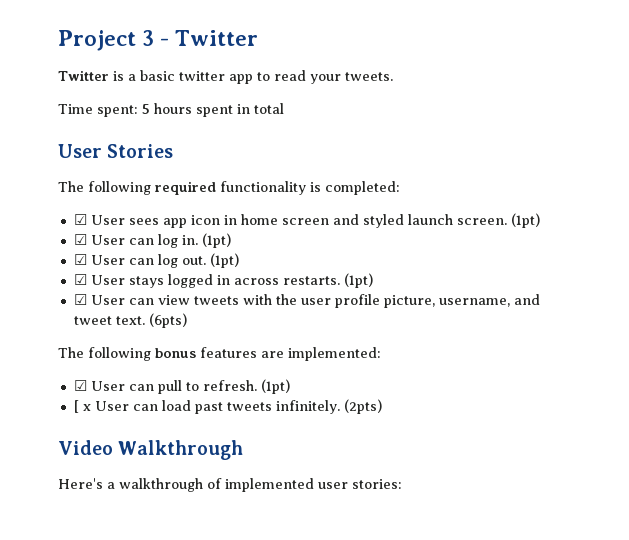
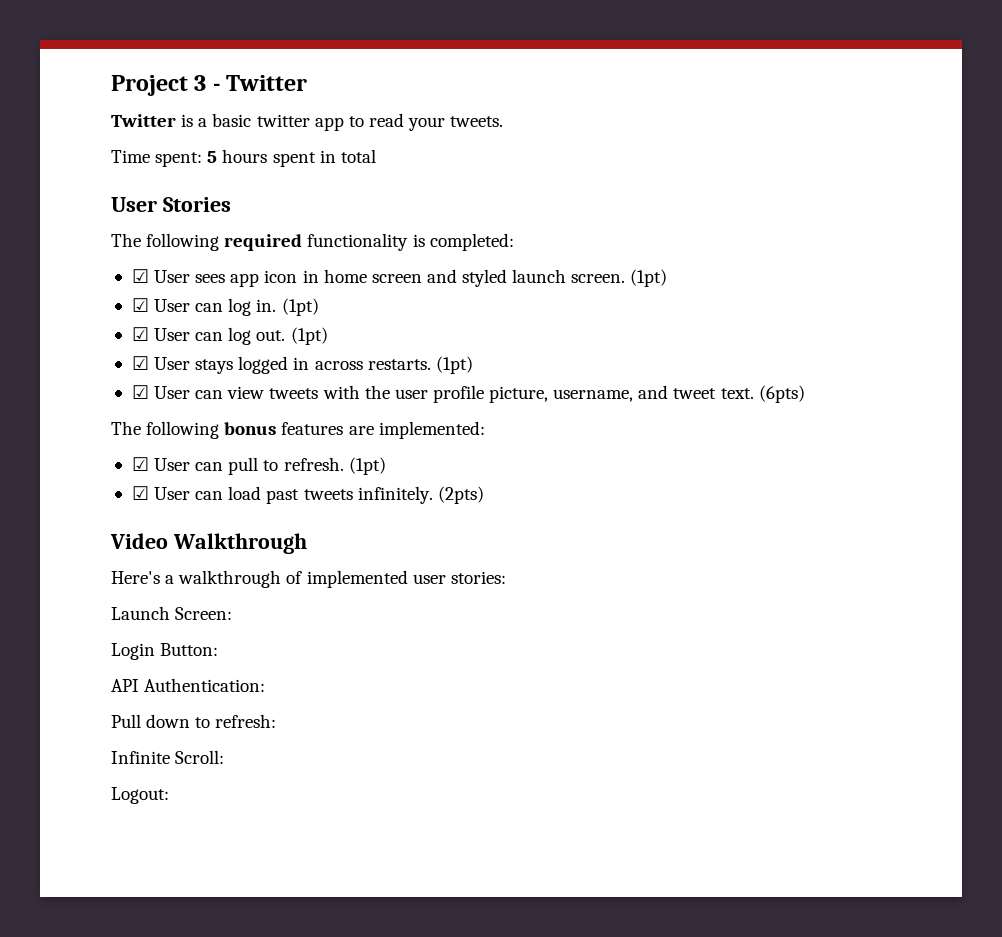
[73,400,91,413] [ x -> [131,486,149,500] ☑
(402, 484) none -> [111,606,233,620] [111,643,219,660] [111,678,266,692] [111,714,277,728] [111,750,225,764] [111,787,169,804] // Launch Screen: // Login Button: // API Authentication: // Pull down to refresh: // Infinite Scroll: // Logout:

